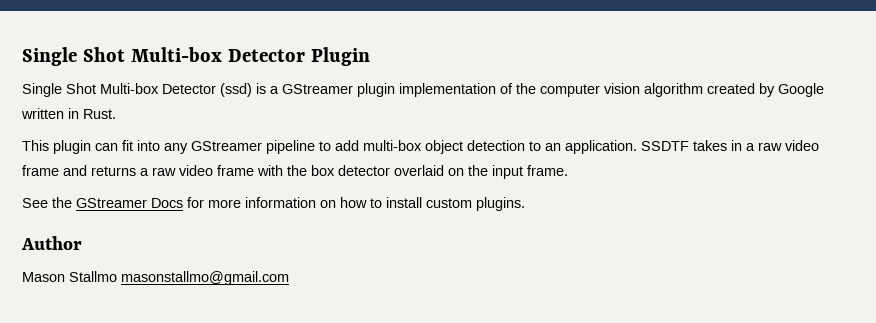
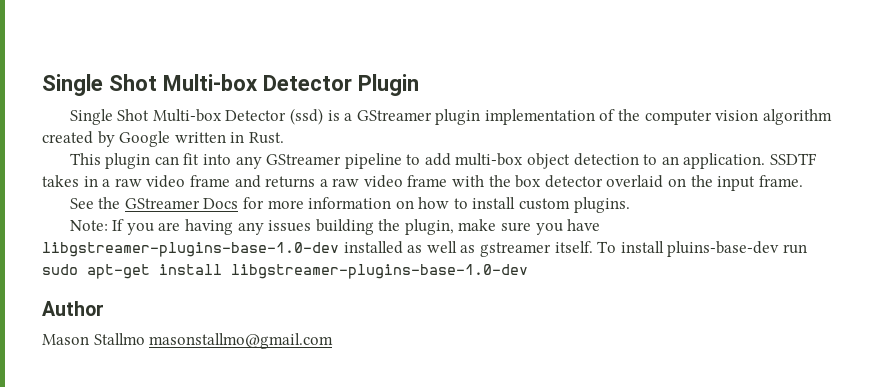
(525, 204) none -> [69,219,601,235] [42,241,807,257] [42,264,528,279] // Note: If you are having any issues building the plugin, make sure you have libgstreamer-plugins-base-1.0-dev installed as well as gstreamer itself. To install pluins-base-dev run sudo apt-get install libgstreamer-plugins-base-1.0-dev

